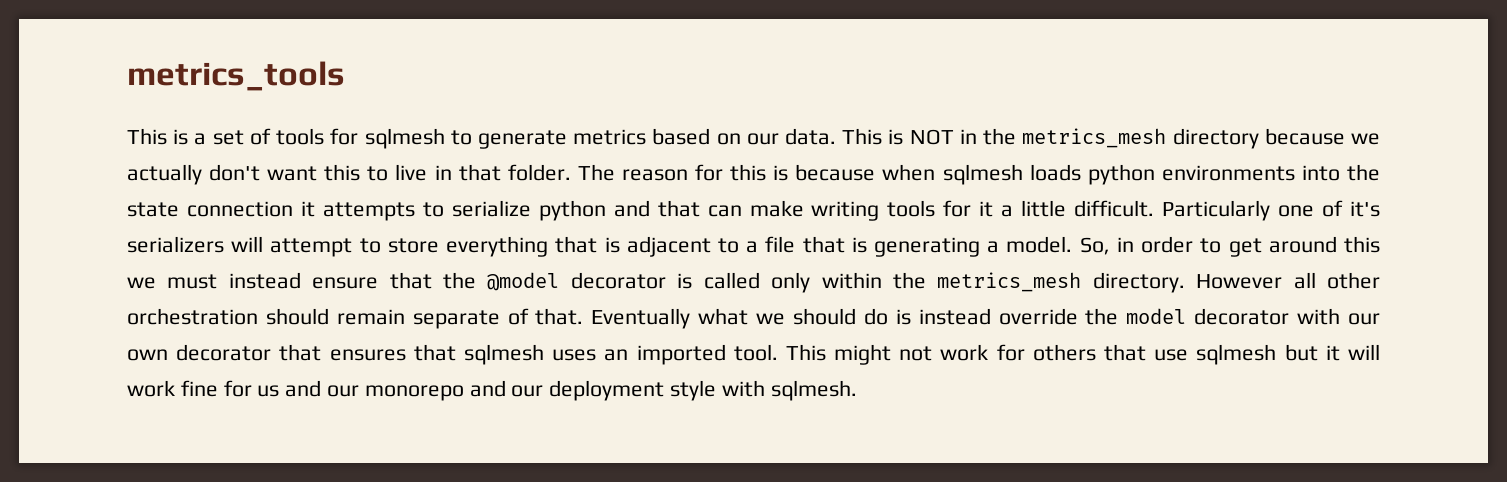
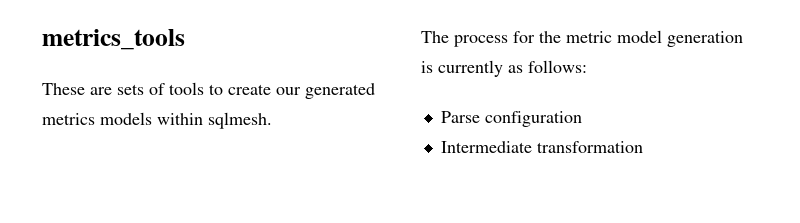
[127,128,1381,149] [127,164,1380,185] [127,200,1381,221] [127,236,1380,257] [127,272,1380,293] [127,308,1381,329] [127,344,1380,365] [127,380,857,401] This is a set of tools for sqlmesh to generate metrics based on our data. This is NOT in the metrics_mesh directory because we actually don't want this to live in that folder. The reason for this is because when sqlmesh loads python environments into the state connection it attempts to serialize python and that can make writing tools for it a little difficult. Particularly one of it's serializers will attempt to store everything that is adjacent to a file that is generating a model. So, in order to get around this we must instead ensure that the @model decorator is called only within the metrics_mesh directory. However all other orchestration should remain separate of that. Eventually what we should do is instead override the model decorator with our own decorator that ensures that sqlmesh uses an imported tool. This might not work for others that use sqlmesh but it will work fine for us and our monorepo and our deployment style with sqlmesh. -> [42,82,375,99] [42,112,272,129] [421,30,743,47] [421,60,587,77] [440,111,582,127] [440,141,643,153] These are sets of tools to create our generated metrics models within sqlmesh. // The process for the metric model generation is currently as follows: // Parse configuration // Intermediate transformation

